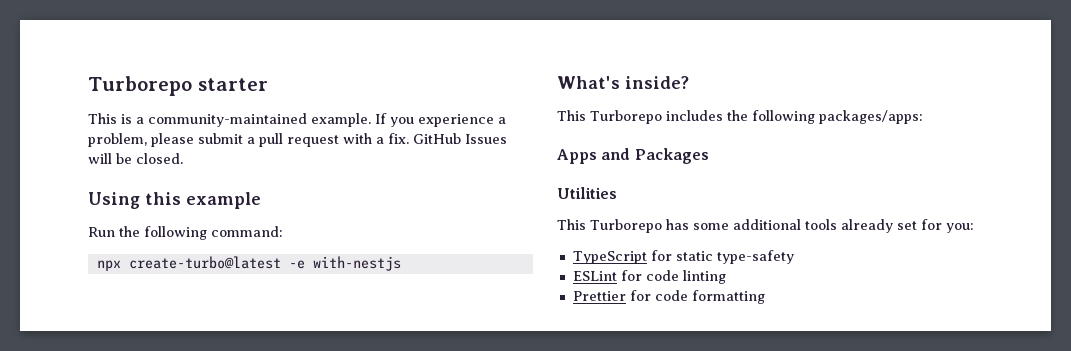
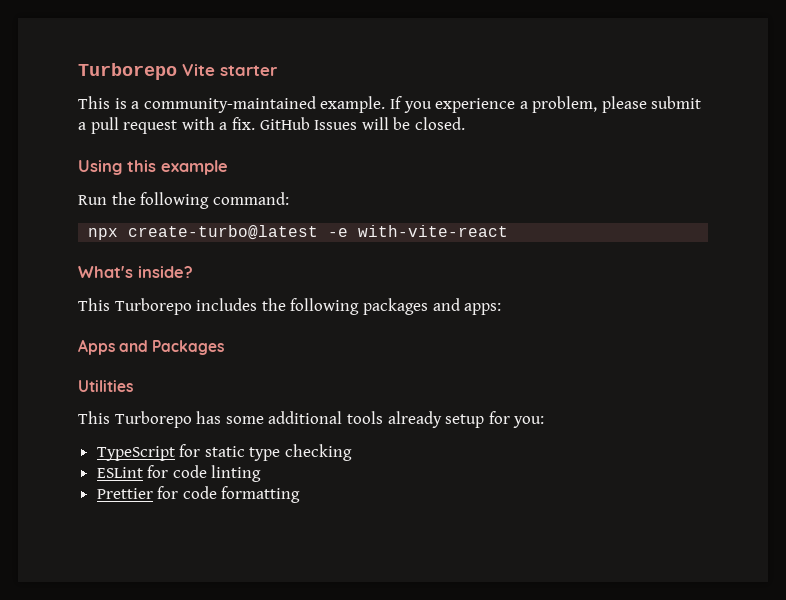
[88,76,192,96] Turborepo -> [78,63,215,80] Turborepo Vite
[312,256,401,271] with-nestjs -> [358,225,509,237] with-vite-react
[819,110,923,124] packages/apps: -> [362,298,502,315] packages and apps:
[897,221,917,230] set -> [445,414,485,428] setup
[716,250,794,264] type-safety -> [249,444,353,461] type checking

